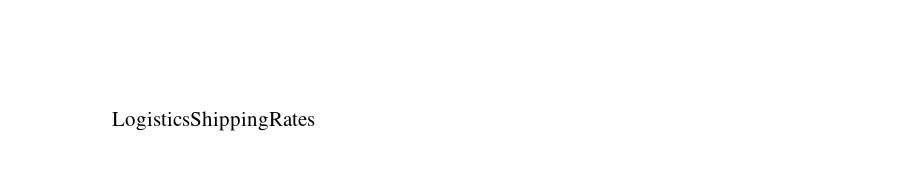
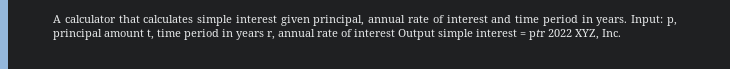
[112,111,315,131] LogisticsShippingRates -> [53,15,678,26] [53,29,621,40] A calculator that calculates simple interest given principal, annual rate of interest and time period in years. Input: p, principal amount t, time period in years r, annual rate of interest Output simple interest = ptr 2022 XYZ, Inc.

